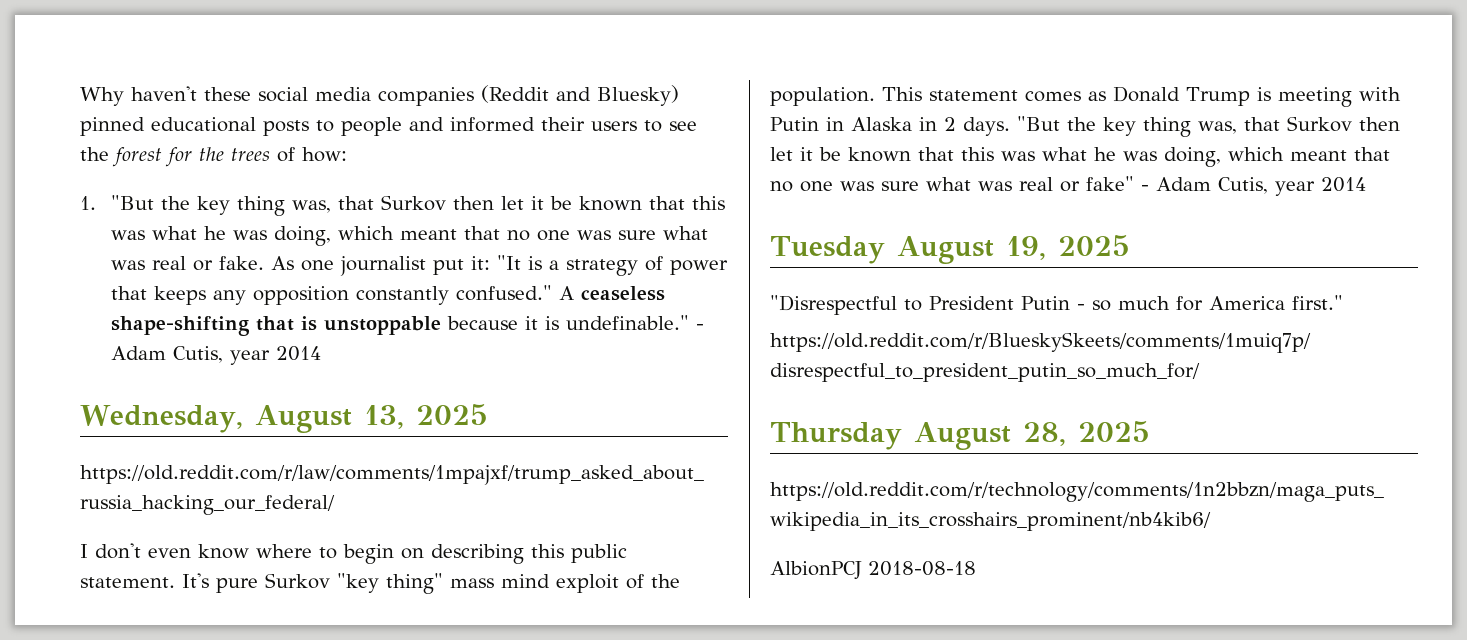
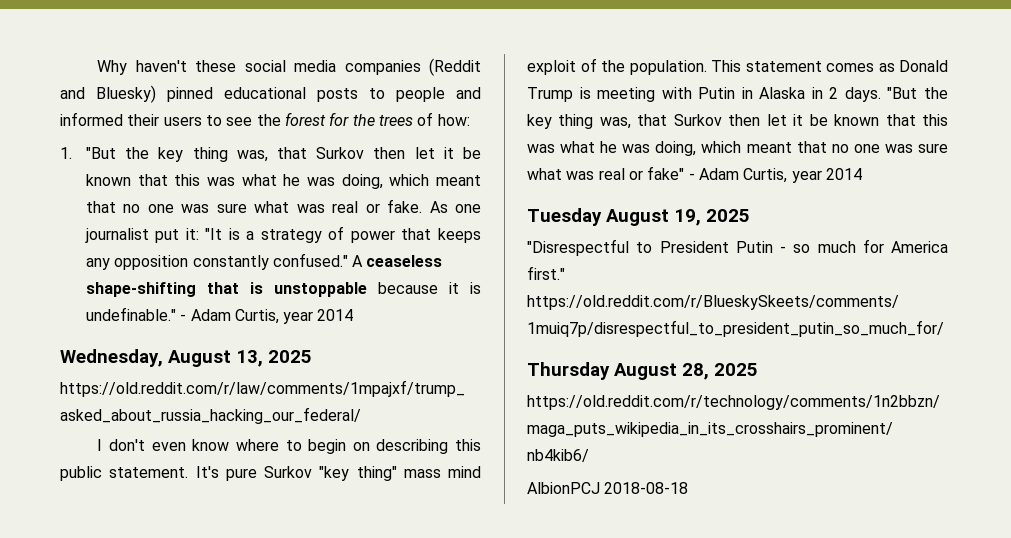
[172,346,223,363] Cutis, -> [234,309,279,324] Curtis,
[1218,177,1268,194] Cutis, -> [743,168,788,183] Curtis,

